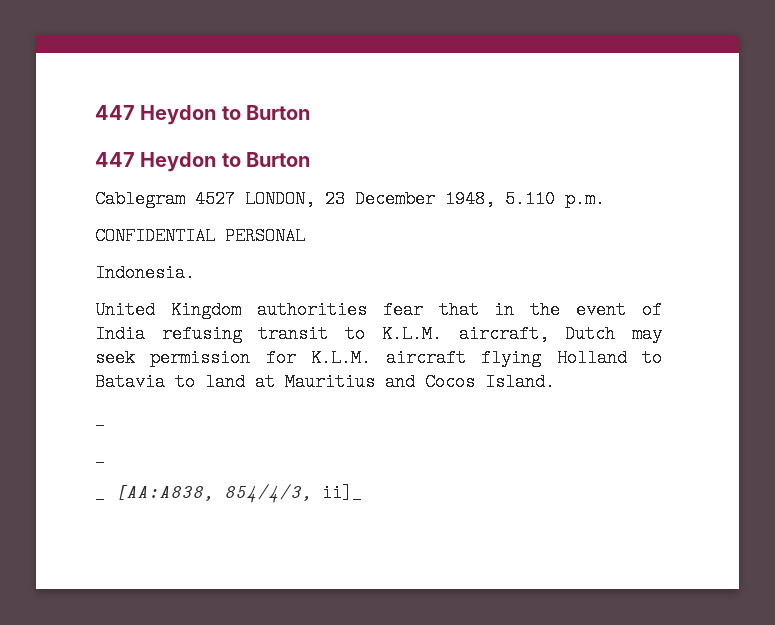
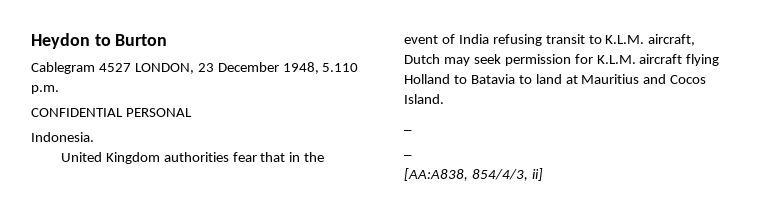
[95,105,311,125] [95,152,135,167] 447 Heydon to Burton // 447 -> (31, 41) none
[95,484,105,502] _ -> (412, 155) none
[322,484,362,502] ii]_ -> [531,168,543,181] ii]

